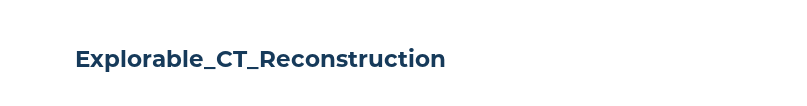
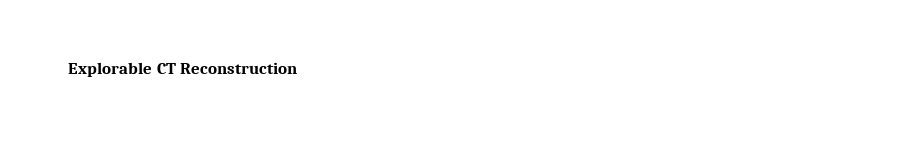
[75,48,446,72] Explorable_CT_Reconstruction -> [68,62,298,77] Explorable CT Reconstruction

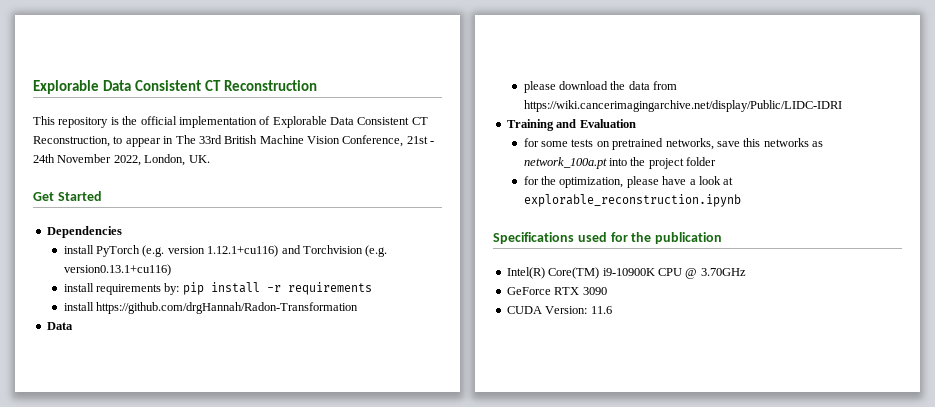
[68,62,152,77] Explorable -> [33,80,201,94] Explorable Data Consistent
(298, 68) none -> [33,116,428,128] [33,135,435,147] [33,154,210,166] [33,191,102,201] [46,226,122,238] [63,245,388,257] [63,264,171,276] [63,282,372,295] [63,302,359,314] [46,322,73,330] [523,81,678,93] [523,100,842,112] [506,119,636,131] [523,138,824,150] [523,157,717,169] [523,176,734,188] [523,194,741,207] [493,232,723,244] [506,267,746,279] [506,287,607,295] [506,306,612,314] // This repository is the official implementation of Explorable Data Consistent CT Reconstruction, to appear in The 33rd British Machine Vision Conference, 21st - 24th November 2022, London, UK. // Get Started // Dependencies // install PyTorch (e.g. version 1.12.1+cu116) and Torchvision (e.g. version0.13.1+cu116) // install requirements by: pip install -r requirements // install https://github.com/drgHannah/Radon-Transformation // Data // please download the data from https://wiki.cancerimagingarchive.net/display/Public/LIDC-IDRI // Training and Evaluation // for some tests on pretrained networks, save this networks as network_100a.pt into the project folder // for the optimization, please have a look at explorable_reconstruction.ipynb // Specifications used for the publication // Intel(R) Core(TM) i9-10900K CPU @ 3.70GHz // GeForce RTX 3090 // CUDA Version: 11.6

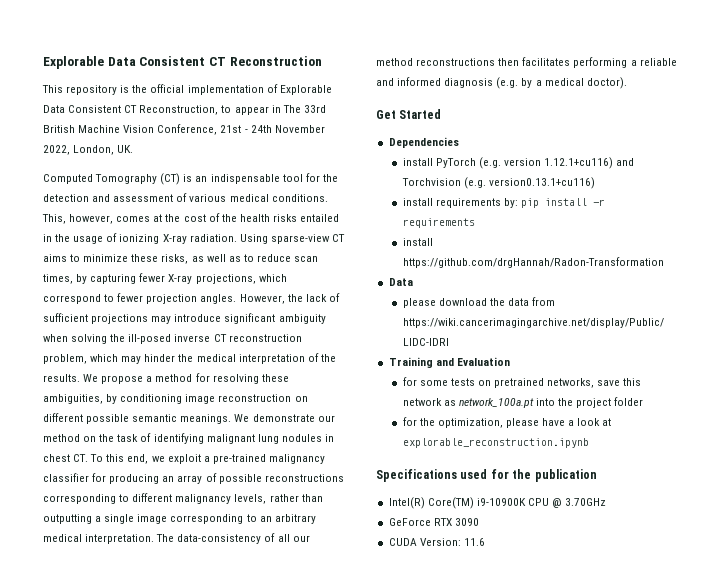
(210, 159) none -> [43,173,338,185] [43,193,328,202] [42,213,340,224] [43,233,345,244] [43,254,319,264] [43,273,287,284] [43,293,340,304] [43,313,326,324] [43,334,302,344] [43,353,336,364] [43,373,289,384] [43,394,308,404] [43,413,335,424] [43,433,334,444] [43,454,325,464] [43,473,344,484] [43,493,323,504] [43,514,316,524] [43,533,310,544] [376,57,677,68] [376,77,627,89] // Computed Tomography (CT) is an indispensable tool for the detection and assessment of various medical conditions. This, however, comes at the cost of the health risks entailed in the usage of ionizing X-ray radiation. Using sparse-view CT aims to minimize these risks, as well as to reduce scan times, by capturing fewer X-ray projections, which correspond to fewer projection angles. However, the lack of sufficient projections may introduce significant ambiguity when solving the ill-posed inverse CT reconstruction problem, which may hinder the medical interpretation of the results. We propose a method for resolving these ambiguities, by conditioning image reconstruction on different possible semantic meanings. We demonstrate our method on the task of identifying malignant lung nodules in chest CT. To this end, we exploit a pre-trained malignancy classifier for producing an array of possible reconstructions corresponding to different malignancy levels, rather than outputting a single image corresponding to an arbitrary medical interpretation. The data-consistency of all our method reconstructions then facilitates performing a reliable and informed diagnosis (e.g. by a medical doctor).
[763,138,809,147] networks -> [402,398,442,406] network

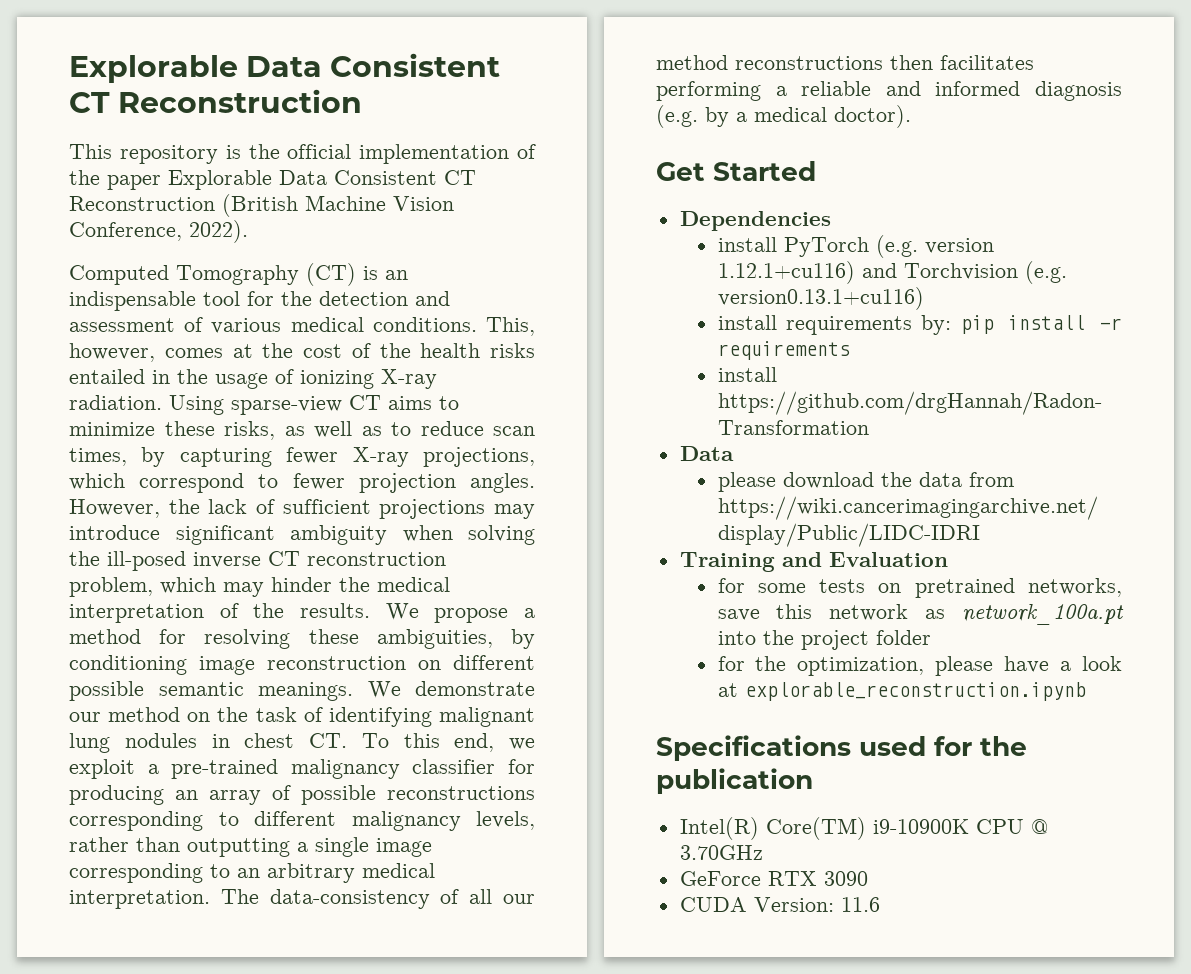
[279,85,332,95] [43,105,326,115] [43,124,325,135] [43,145,134,155] Explorable Data Consistent CT Reconstruction, to appear in The 33rd British Machine Vision Conference, 21st - 24th November 2022, London, UK. -> [69,170,476,190] [69,194,454,217] [69,220,248,243] the paper Explorable Data Consistent CT Reconstruction (British Machine Vision Conference, 2022).

